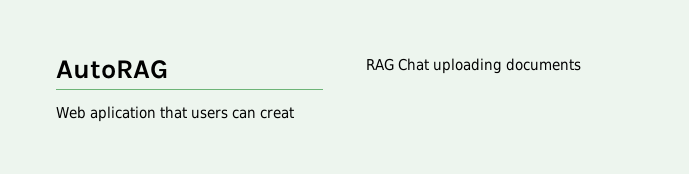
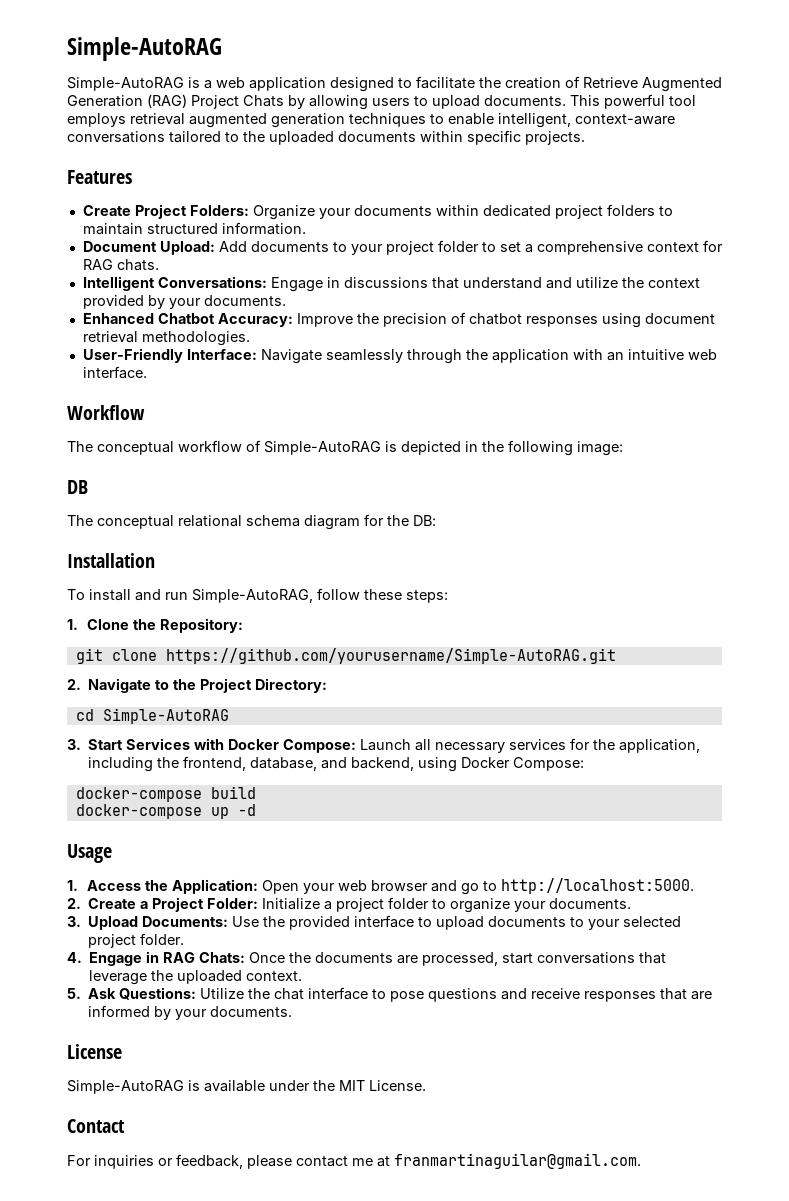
[56,60,168,79] [56,106,295,122] [366,58,582,74] AutoRAG // Web aplication that users can creat RAG Chat uploading documents -> [67,37,222,61] [67,76,722,92] [67,94,696,110] [67,113,675,128] [67,130,585,145] [67,170,132,184] [82,204,673,220] [82,222,306,235] [82,240,723,255] [82,259,159,271] [82,276,700,292] [82,295,286,309] [82,312,715,328] [82,331,250,346] [82,348,717,364] [82,366,147,379] [67,405,145,420] [67,440,623,456] [67,480,88,494] [67,514,436,530] [67,553,155,568] [67,588,448,603] [67,618,243,633] [75,648,616,664] [67,678,328,693] [75,708,229,724] [67,738,701,753] [88,756,585,772] [75,786,256,802] [75,804,256,819] [67,844,112,863] [67,878,694,895] [67,897,632,913] [67,915,682,930] [88,933,185,948] [67,951,667,966] [89,970,303,985] [67,987,713,1002] [88,1005,293,1020] [67,1044,122,1059] [67,1080,426,1094] [67,1119,125,1133] [67,1153,641,1169] Simple-AutoRAG // Simple-AutoRAG is a web application designed to facilitate the creation of Retrieve Augmented Generation (RAG) Project Chats by allowing users to upload documents. This powerful tool employs retrieval augmented generation techniques to enable intelligent, context-aware conversations tailored to the uploaded documents within specific projects. // Features // Create Project Folders: Organize your documents within dedicated project folders to maintain structured information. // Document Upload: Add documents to your project folder to set a comprehensive context for RAG chats. // Intelligent Conversations: Engage in discussions that understand and utilize the context provided by your documents. // Enhanced Chatbot Accuracy: Improve the precision of chatbot responses using document retrieval methodologies. // User-Friendly Interface: Navigate seamlessly through the application with an intuitive web interface. // Workflow // The conceptual workflow of Simple-AutoRAG is depicted in the following image: // DB // The conceptual relational schema diagram for the DB: // Installation // To install and run Simple-AutoRAG, follow these steps: // 1. Clone the Repository: // git clone https://github.com/yourusername/Simple-AutoRAG.git // 2. Navigate to the Project Directory: // cd Simple-AutoRAG // 3. Start Services with Docker Compose: Launch all necessary services for the application, including the frontend, database, and backend, using Docker Compose: // docker-compose build // docker-compose up -d // Usage // 1. Access the Application: Open your web browser and go to http://localhost:5000. // 2. Create a Project Folder: Initialize a project folder to organize your documents. // 3. Upload Documents: Use the provided interface to upload documents to your selected project folder. // 4. Engage in RAG Chats: Once the documents are processed, start conversations that leverage the uploaded context. // 5. Ask Questions: Utilize the chat interface to pose questions and receive responses that are informed by your documents. // License // Simple-AutoRAG is available under the MIT License. // Contact // For inquiries or feedback, please contact me at franmartinaguilar@gmail.com.

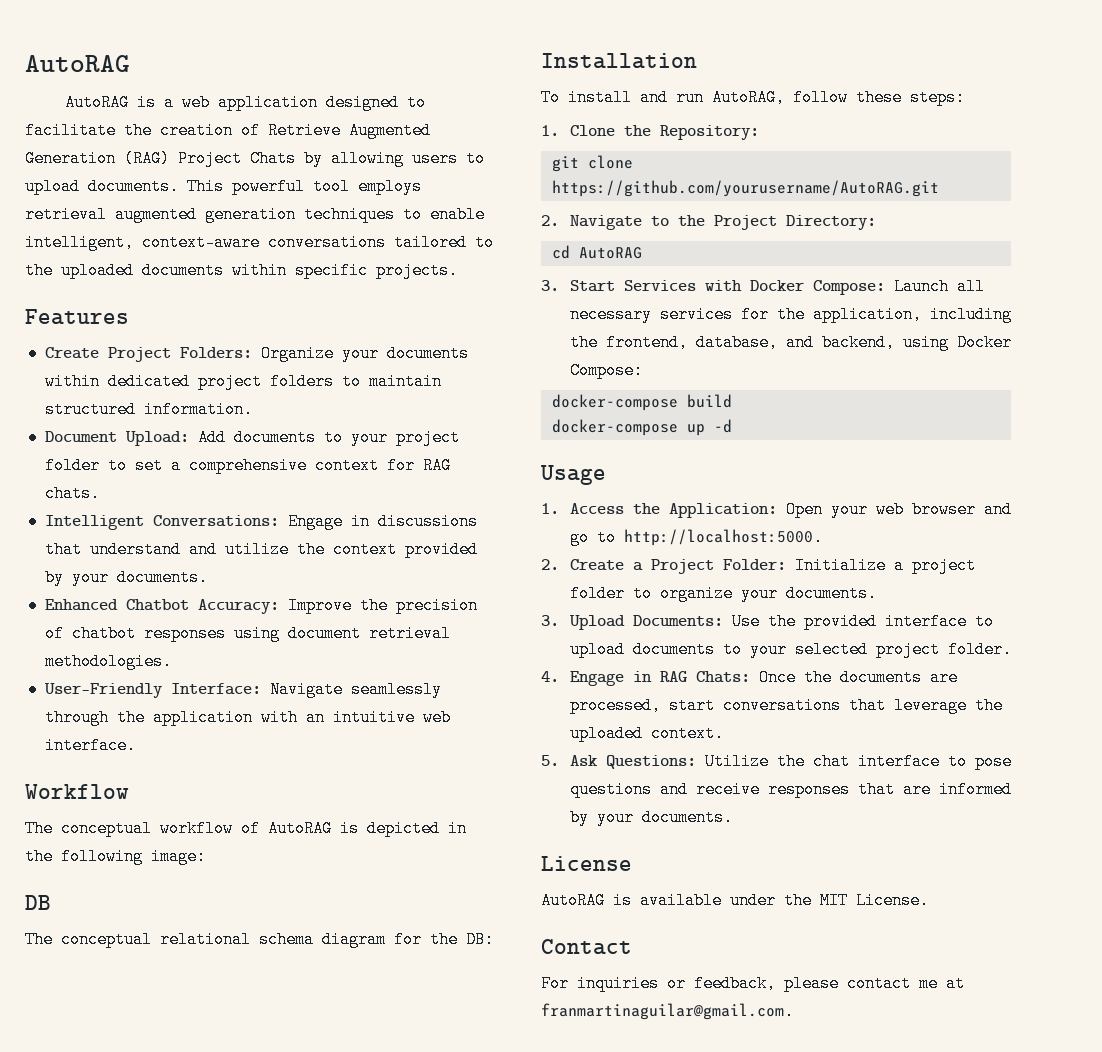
[67,37,222,61] [67,77,184,91] Simple-AutoRAG // Simple-AutoRAG -> [25,55,130,72] [64,94,129,111] AutoRAG // AutoRAG
[264,441,381,455] Simple-AutoRAG -> [268,820,332,837] AutoRAG
[192,589,313,603] Simple-AutoRAG, -> [712,89,785,106] AutoRAG,
[165,648,616,664] https://github.com/yourusername/Simple-AutoRAG.git -> [551,180,939,197] https://github.com/yourusername/AutoRAG.git
[102,708,229,724] Simple-AutoRAG -> [578,247,642,259] AutoRAG
[67,1080,184,1094] Simple-AutoRAG -> [541,892,605,909] AutoRAG

